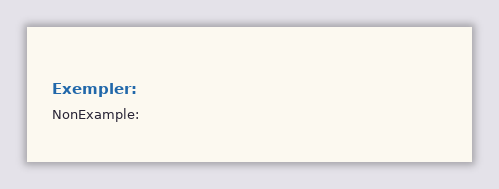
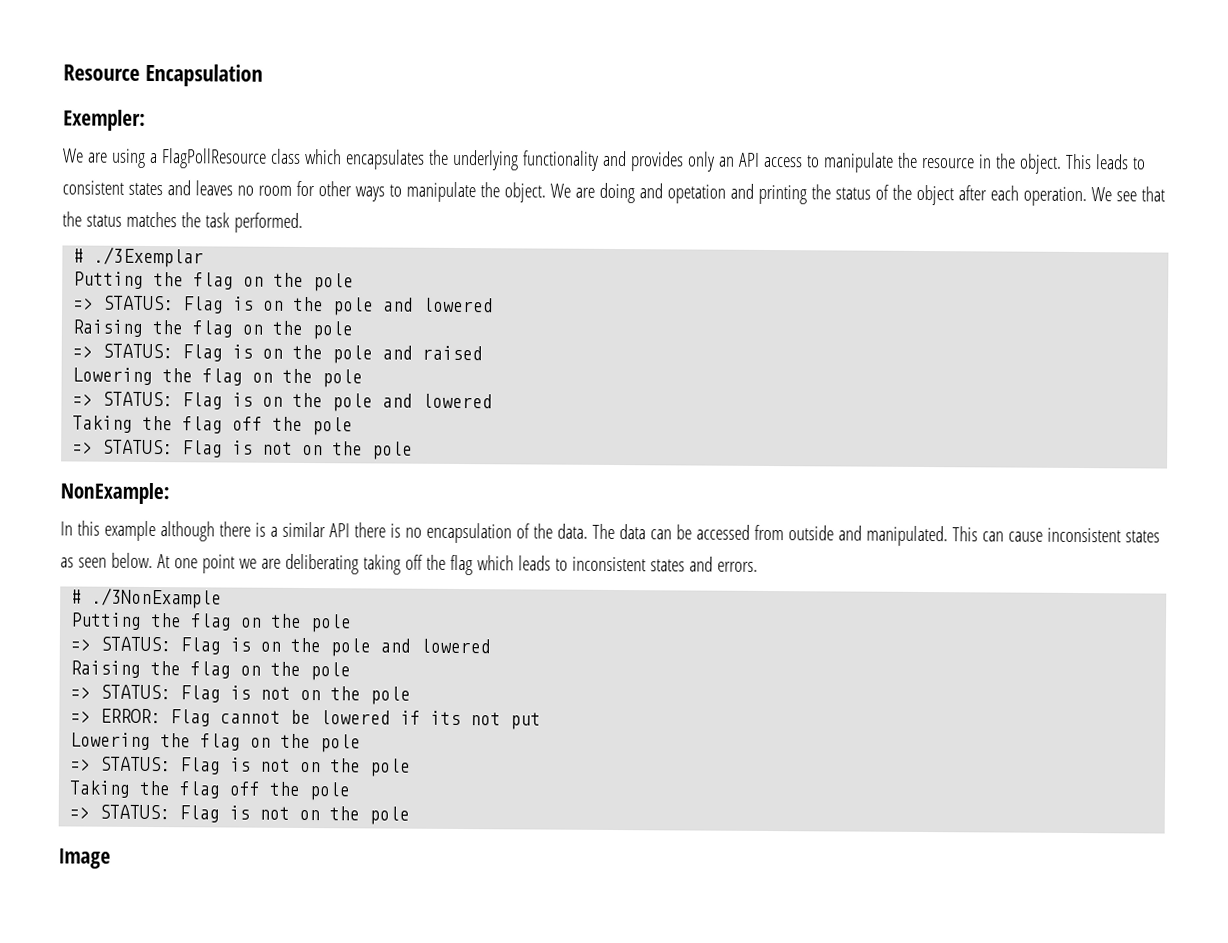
(52, 90) none -> [63,63,263,87] Resource Encapsulation //
[52,108,139,122] NonExample: -> [62,148,1146,174] [62,180,1165,207] [62,211,303,233] [73,246,205,268] [73,271,355,292] [73,295,495,316] [72,319,354,340] [72,343,484,364] [72,367,364,388] [72,391,494,412] [72,415,354,436] [72,439,414,460] [60,482,170,505] [60,520,1160,547] [60,552,758,576] [71,587,223,609] [70,612,353,633] [70,636,492,657] [70,660,352,681] [70,684,412,705] [70,708,542,730] [70,732,362,753] [70,756,412,777] [69,780,351,801] [69,804,411,825] [58,848,111,869] We are using a FlagPollResource class which encapsulates the underlying functionality and provides only an API access to manipulate the resource in the object. This leads to consistent states and leaves no room for other ways to manipulate the object. We are doing and opetation and printing the status of the object after each operation. We see that the status matches the task performed. // # ./3Exemplar // Putting the flag on the pole // => STATUS: Flag is on the pole and lowered // Raising the flag on the pole // => STATUS: Flag is on the pole and raised // Lowering the flag on the pole // => STATUS: Flag is on the pole and lowered // Taking the flag off the pole // => STATUS: Flag is not on the pole // NonExample: // In this example although there is a similar API there is no encapsulation of the data. The data can be accessed from outside and manipulated. This can cause inconsistent states as seen below. At one point we are deliberating taking off the flag which leads to inconsistent states and errors. // # ./3NonExample // Putting the flag on the pole // => STATUS: Flag is on the pole and lowered // Raising the flag on the pole // => STATUS: Flag is not on the pole // => ERROR: Flag cannot be lowered if its not put // Lowering the flag on the pole // => STATUS: Flag is not on the pole // Taking the flag off the pole // => STATUS: Flag is not on the pole // Image

